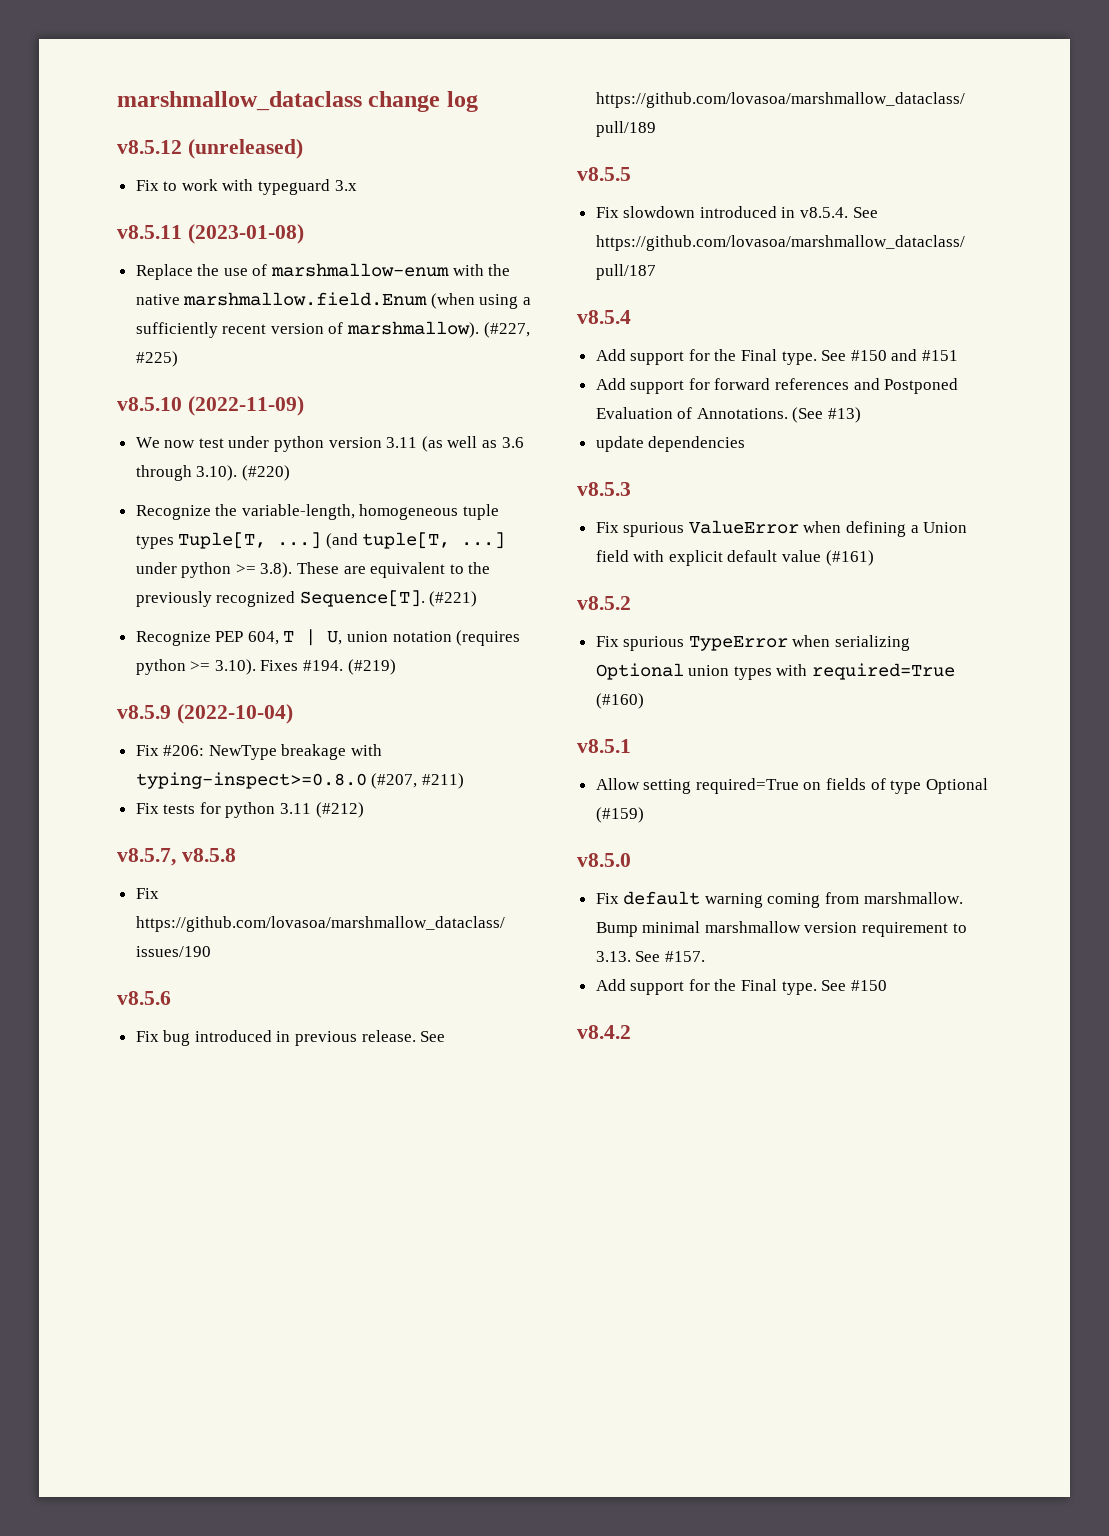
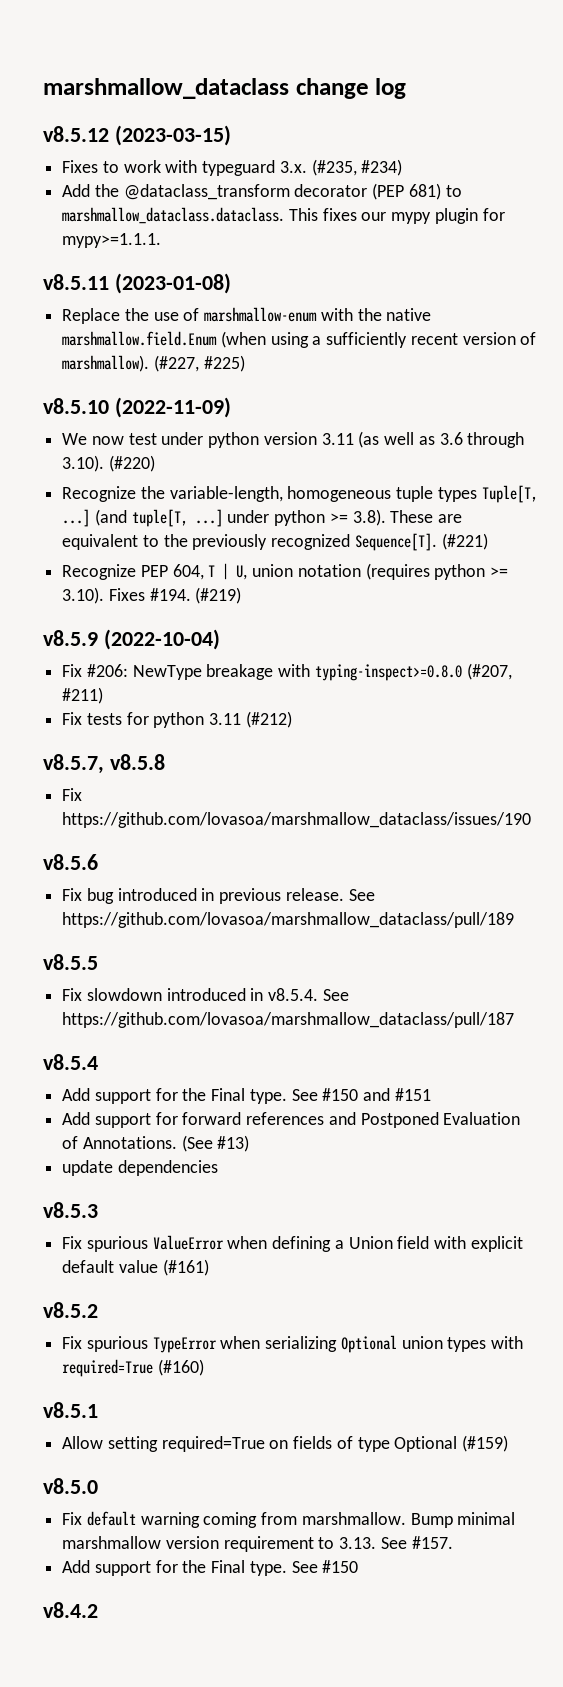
[187,139,303,159] [135,180,159,191] (unreleased) // Fix -> [114,125,231,146] [62,160,99,173] (2023-03-15) // Fixes
[334,180,357,191] 3.x -> [279,159,403,176] [62,183,462,200] [62,207,505,224] [62,233,162,248] 3.x. (#235, #234) // Add the @dataclass_transform decorator (PEP 681) to marshmallow_dataclass.dataclass. This fixes our mypy plugin for mypy>=1.1.1.

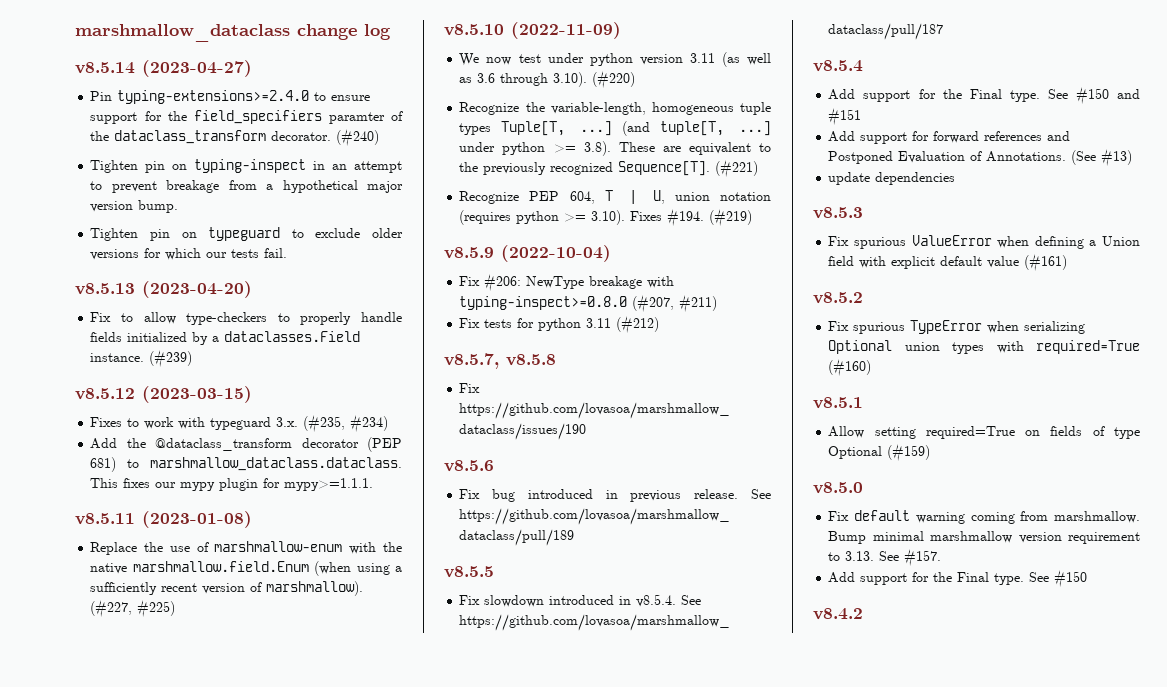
(407, 88) none -> [75,60,252,77] [90,90,371,104] [90,110,403,124] [90,129,380,147] [90,159,403,173] [90,180,404,193] [90,200,179,213] [90,227,403,241] [90,248,288,260] [75,281,252,298] [90,312,403,325] [90,331,361,345] [90,350,193,368] // v8.5.14 (2023-04-27) // Pin typing-extensions>=2.4.0 to ensure support for the field_specifiers paramter of the dataclass_transform decorator. (#240) // Tighten pin on typing-inspect in an attempt to prevent breakage from a hypothetical major version bump. // Tighten pin on typeguard to exclude older versions for which our tests fail. // v8.5.13 (2023-04-20) // Fix to allow type-checkers to properly handle fields initialized by a dataclasses.Field instance. (#239)

